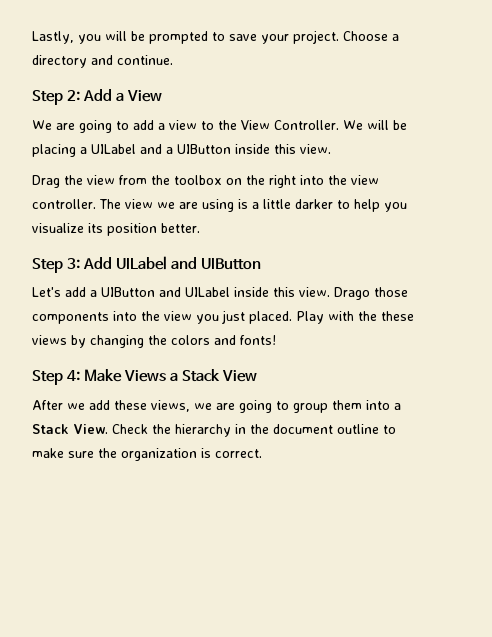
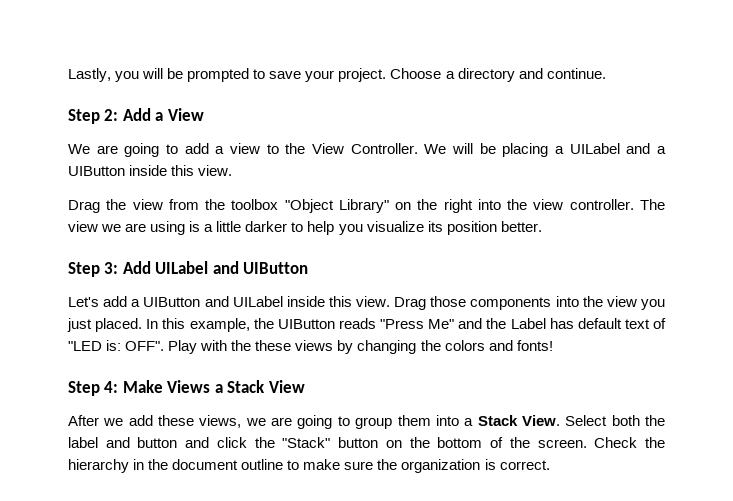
(222, 180) none -> [284,199,389,213] "Object Library"
[334,287,370,300] Drago -> [394,297,427,310] Drag
(292, 317) none -> [146,318,666,332] [68,340,165,351] In this example, the UIButton reads "Press Me" and the Label has default text of "LED is: OFF".
(108, 429) none -> [565,415,666,426] [68,437,587,448] Select both the label and button and click the "Stack" button on the bottom of the screen.

